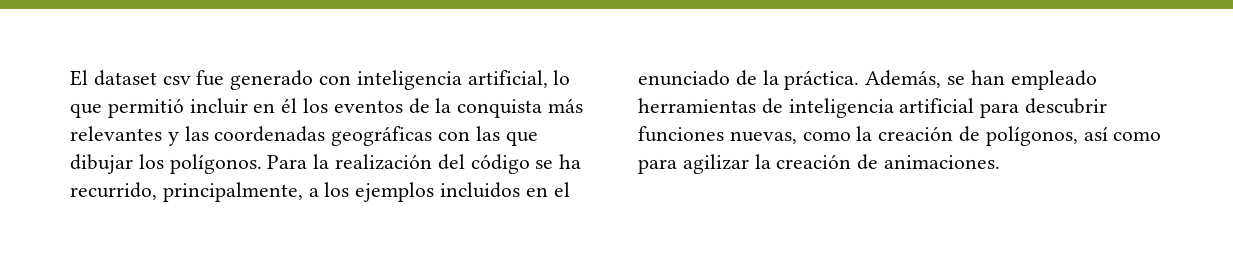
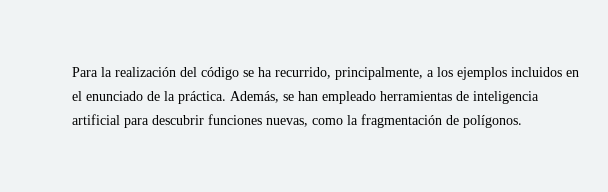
[70,70,571,90] [70,98,584,118] [70,126,538,146] [70,154,262,174] El dataset csv fue generado con inteligencia artificial, lo que permitió incluir en él los eventos de la conquista más relevantes y las coordenadas geográficas con las que dibujar los polígonos. -> (72, 72) none
[878,126,1162,146] [638,154,1001,174] creación de polígonos, así como para agilizar la creación de animaciones. -> [361,114,522,128] fragmentación de polígonos.

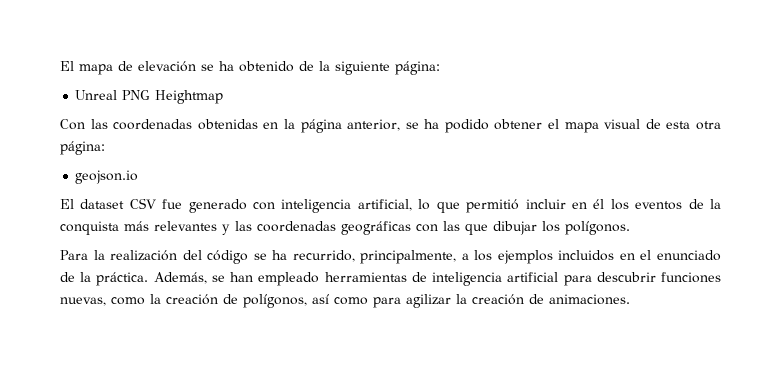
(72, 72) none -> [60,61,440,75] [75,90,224,104] [60,119,721,133] [60,141,105,155] [75,170,139,184] [60,198,721,213] [60,221,630,235] El mapa de elevación se ha obtenido de la siguiente página: // Unreal PNG Heightmap // Con las coordenadas obtenidas en la página anterior, se ha podido obtener el mapa visual de esta otra página: // geojson.io // El dataset CSV fue generado con inteligencia artificial, lo que permitió incluir en él los eventos de la conquista más relevantes y las coordenadas geográficas con las que dibujar los polígonos. //
[361,114,522,128] fragmentación de polígonos. -> [166,294,630,308] creación de polígonos, así como para agilizar la creación de animaciones.

